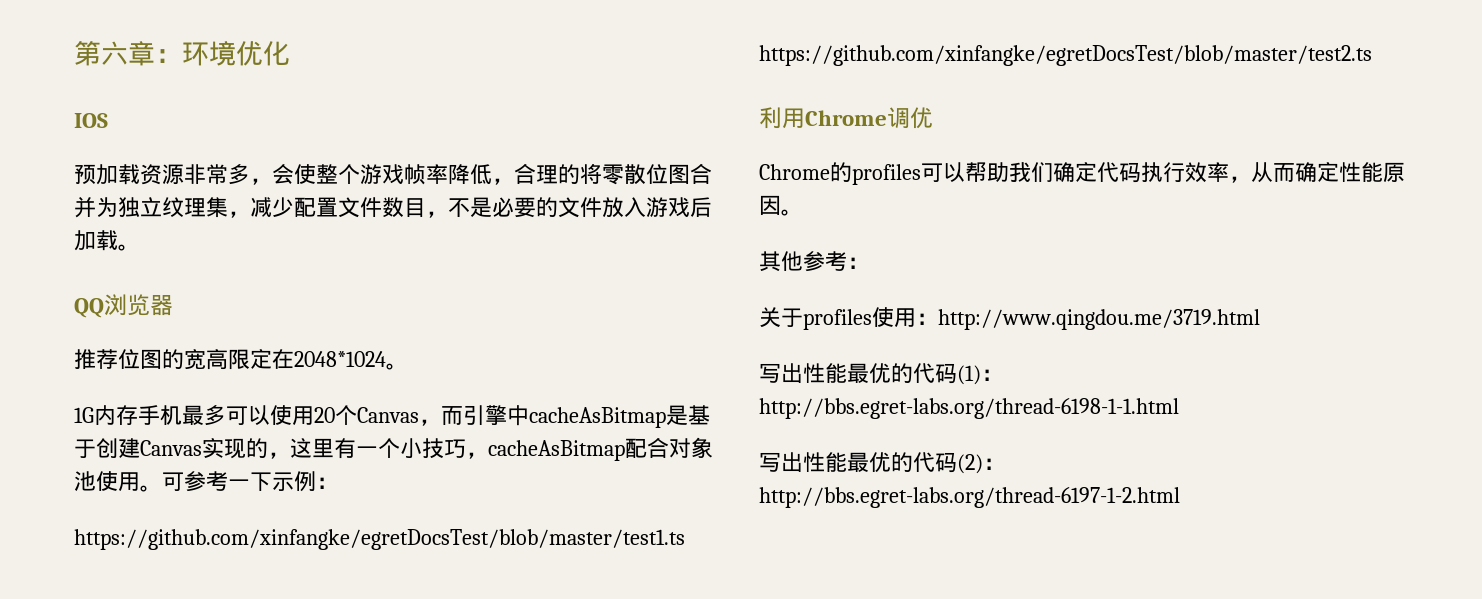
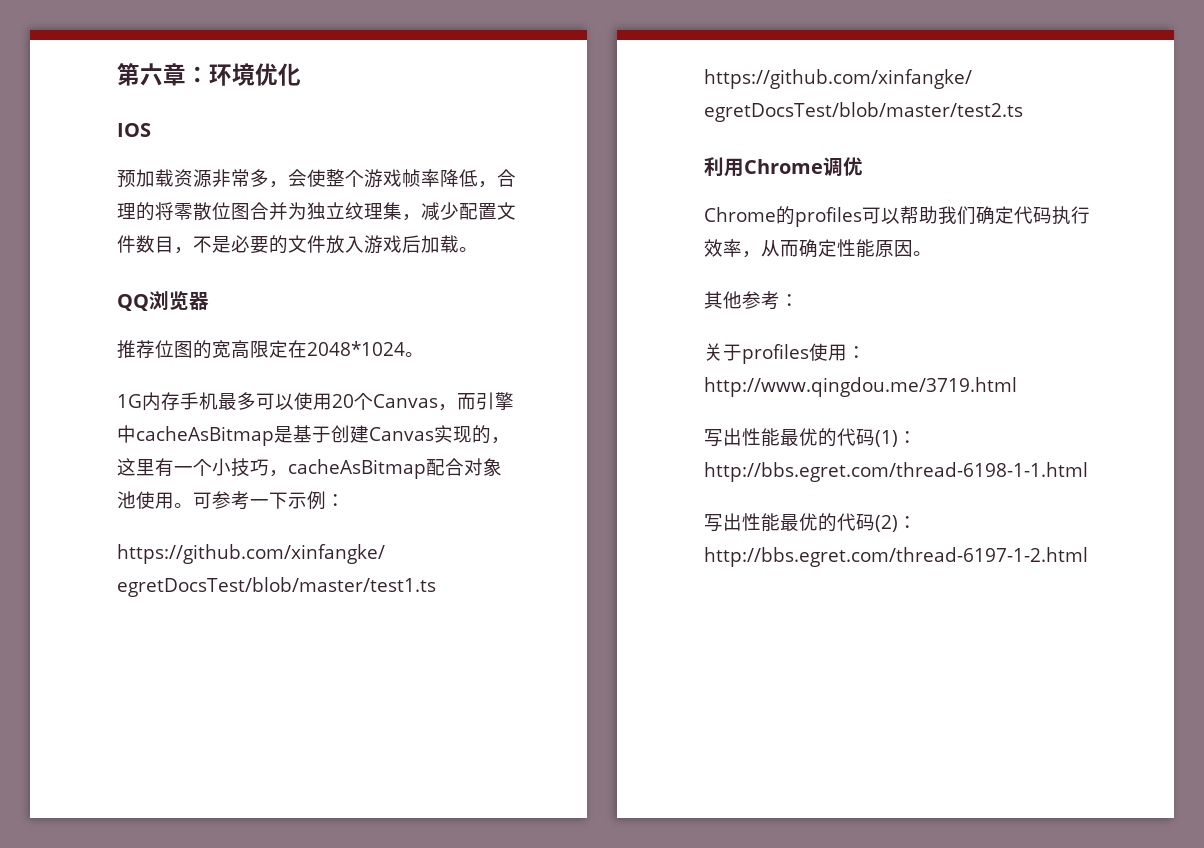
[759,398,1179,419] http://bbs.egret-labs.org/thread-6198-1-1.html -> [704,462,1088,482] http://bbs.egret.com/thread-6198-1-1.html
[759,487,1180,508] http://bbs.egret-labs.org/thread-6197-1-2.html -> [704,547,1088,567] http://bbs.egret.com/thread-6197-1-2.html

